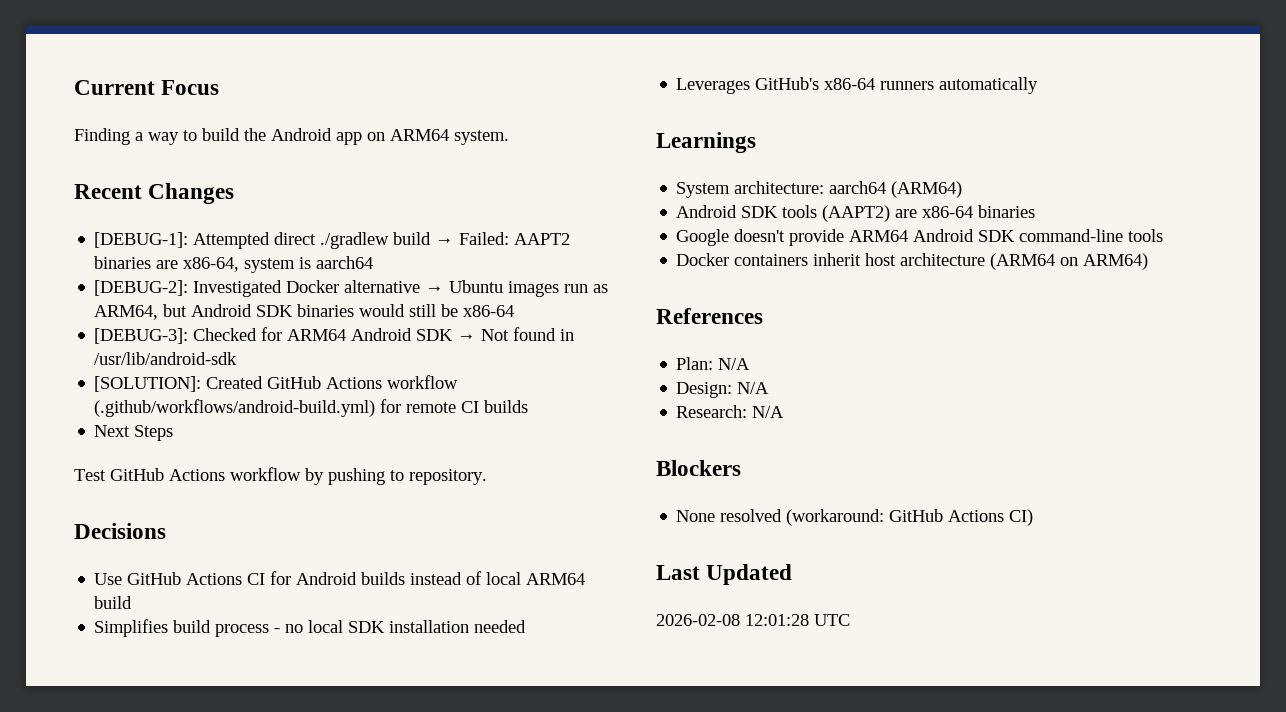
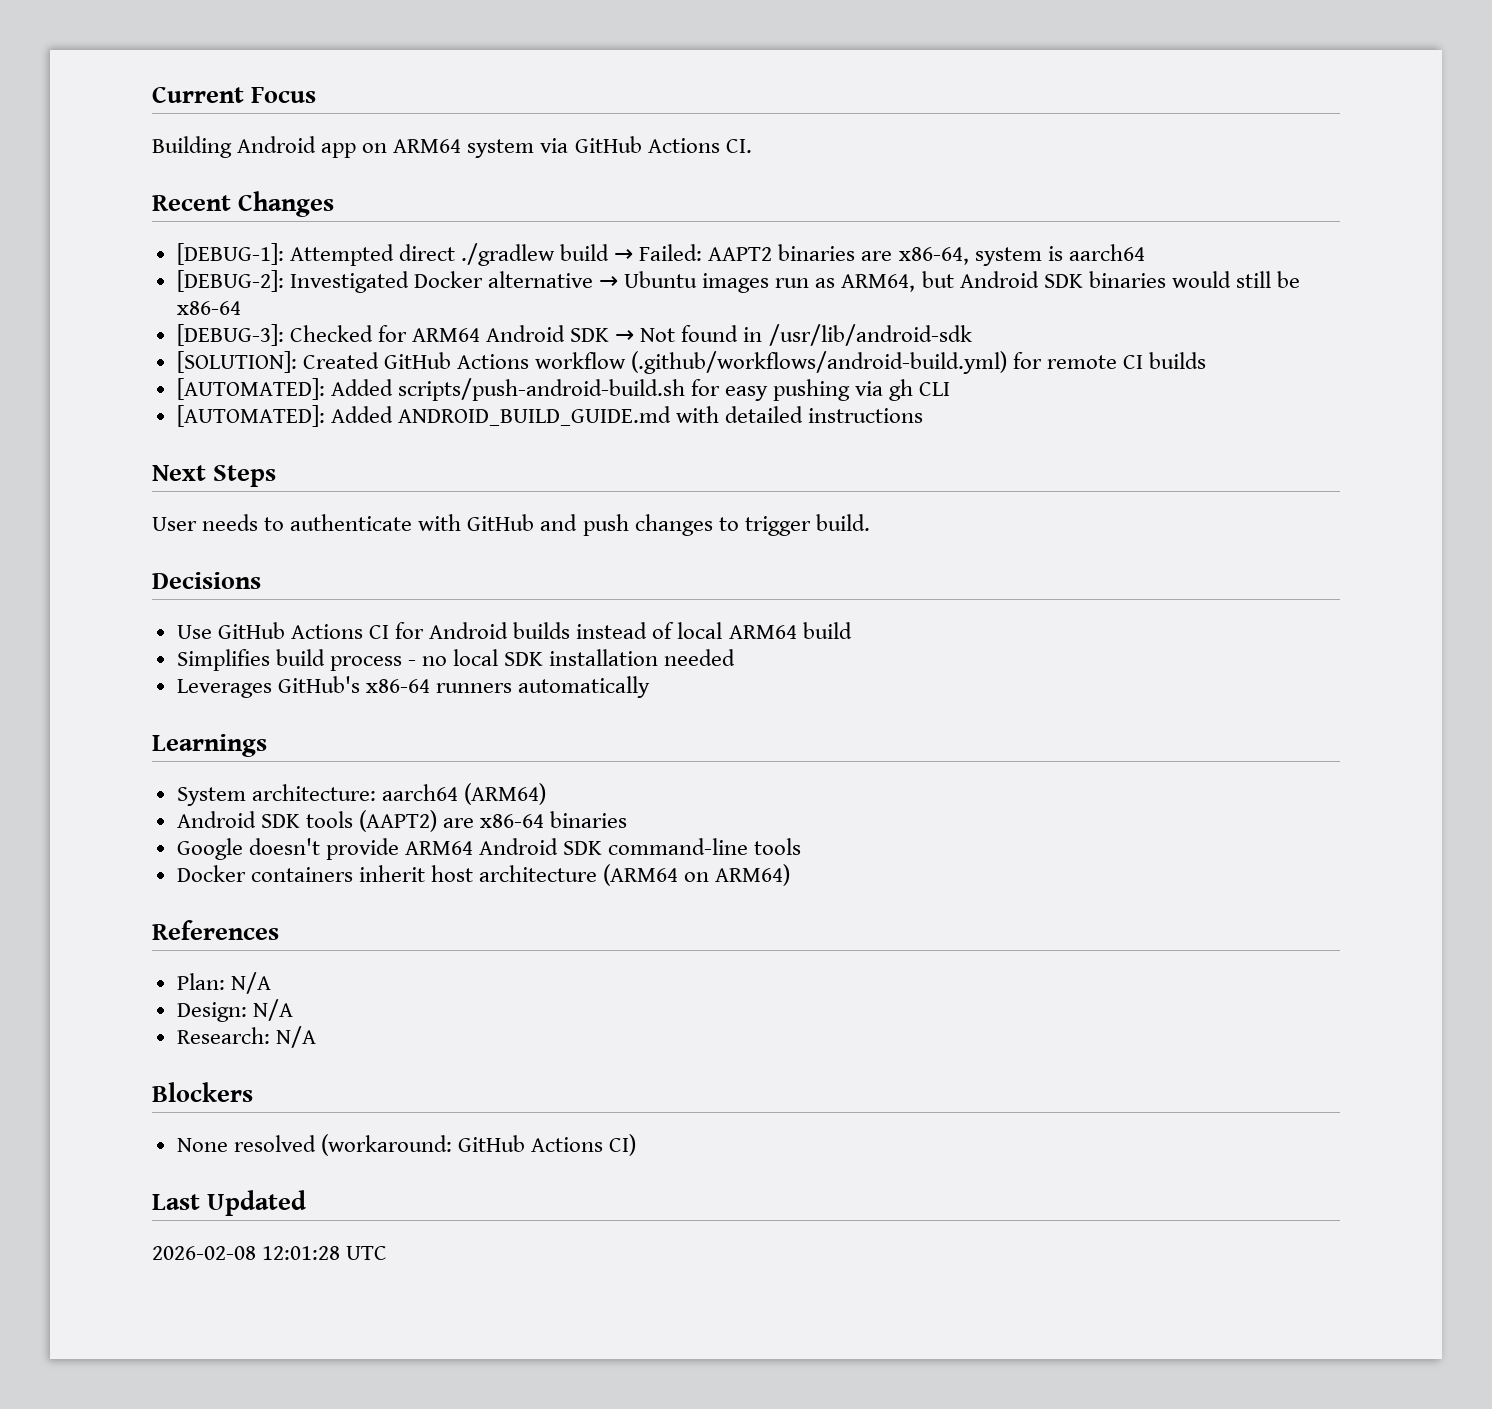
[74,128,509,145] Finding a way to build the Android app on ARM64 system. -> [152,136,752,158] Building Android app on ARM64 system via GitHub Actions CI.
[94,425,174,441] [74,467,487,485] Next Steps // Test GitHub Actions workflow by pushing to repository. -> [176,378,951,401] [176,405,924,427] [152,465,277,487] [152,514,870,536] [AUTOMATED]: Added scripts/push-android-build.sh for easy pushing via gh CLI // [AUTOMATED]: Added ANDROID_BUILD_GUIDE.md with detailed instructions // Next Steps // User needs to authenticate with GitHub and push changes to trigger build.

